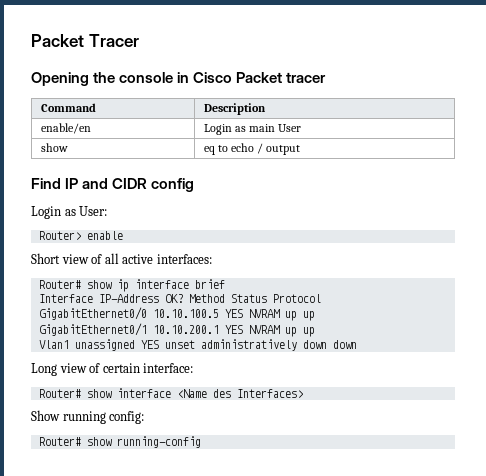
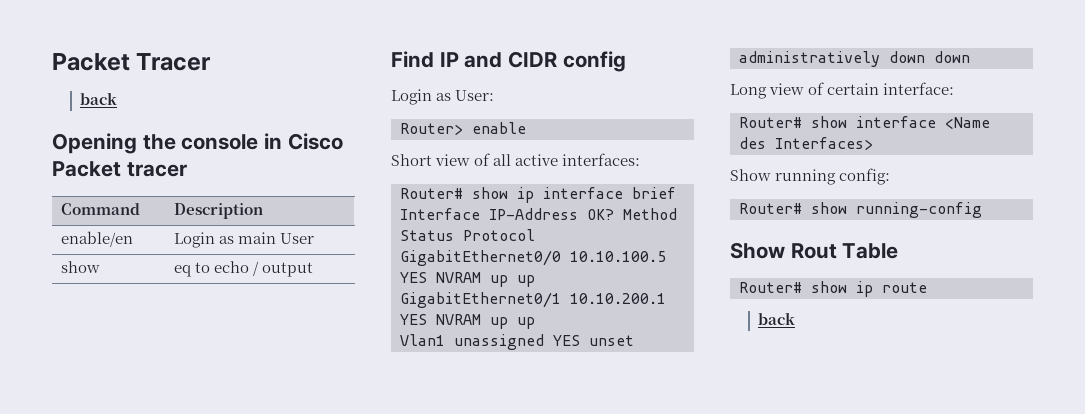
(139, 40) none -> [80,92,118,105] // back
(201, 442) none -> [730,242,899,259] [739,281,927,297] [758,312,796,325] // Show Rout Table // Router# show ip route // back

